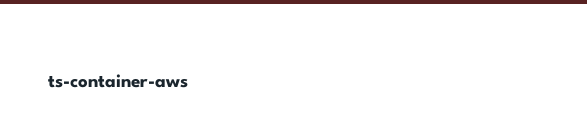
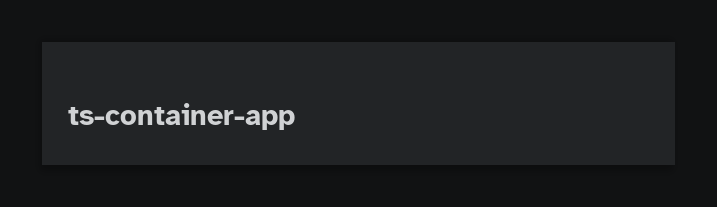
[48,74,188,88] ts-container-aws -> [68,103,295,130] ts-container-app

